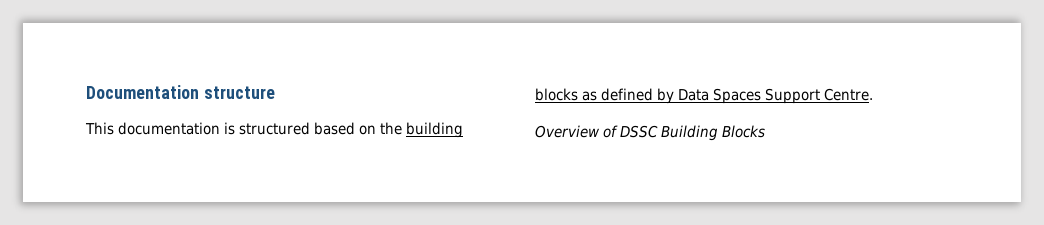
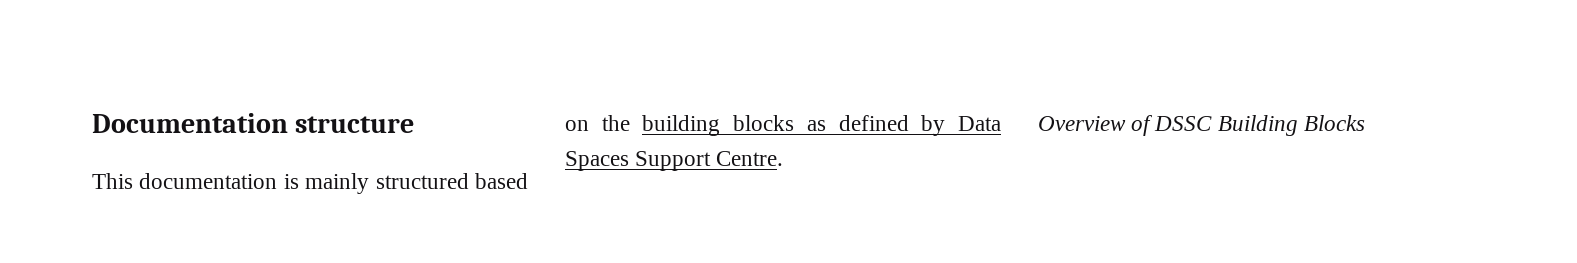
(235, 128) none -> [305,173,370,194] mainly

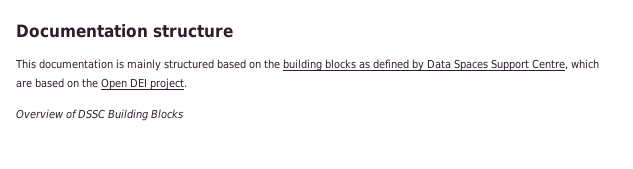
[716,151,784,166] Centre. -> [532,59,599,70] [16,78,187,90] Centre, which are based on the Open DEI project.

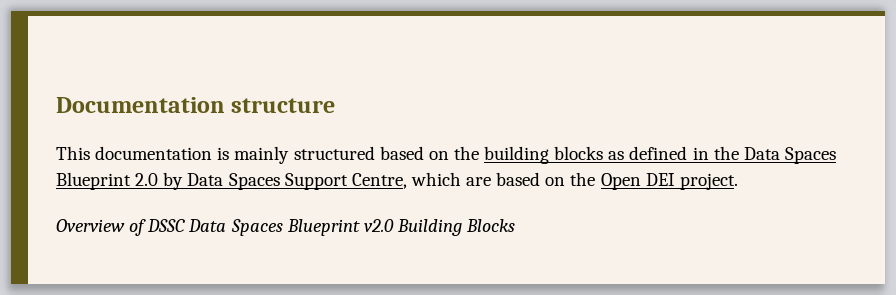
(409, 64) none -> [692,146,836,164] [56,172,159,190] in the Data Spaces Blueprint 2.0
(105, 114) none -> [188,219,394,236] Data Spaces Blueprint v2.0

